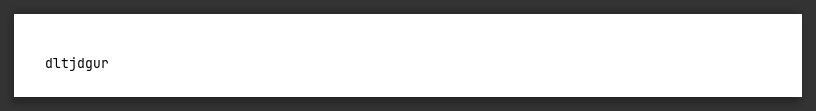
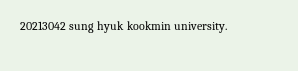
[45,57,109,71] dltjdgur -> [20,21,227,33] 20213042 sung hyuk kookmin university.

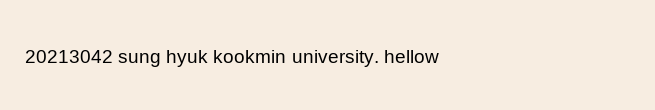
(227, 27) none -> [383,50,439,63] hellow

